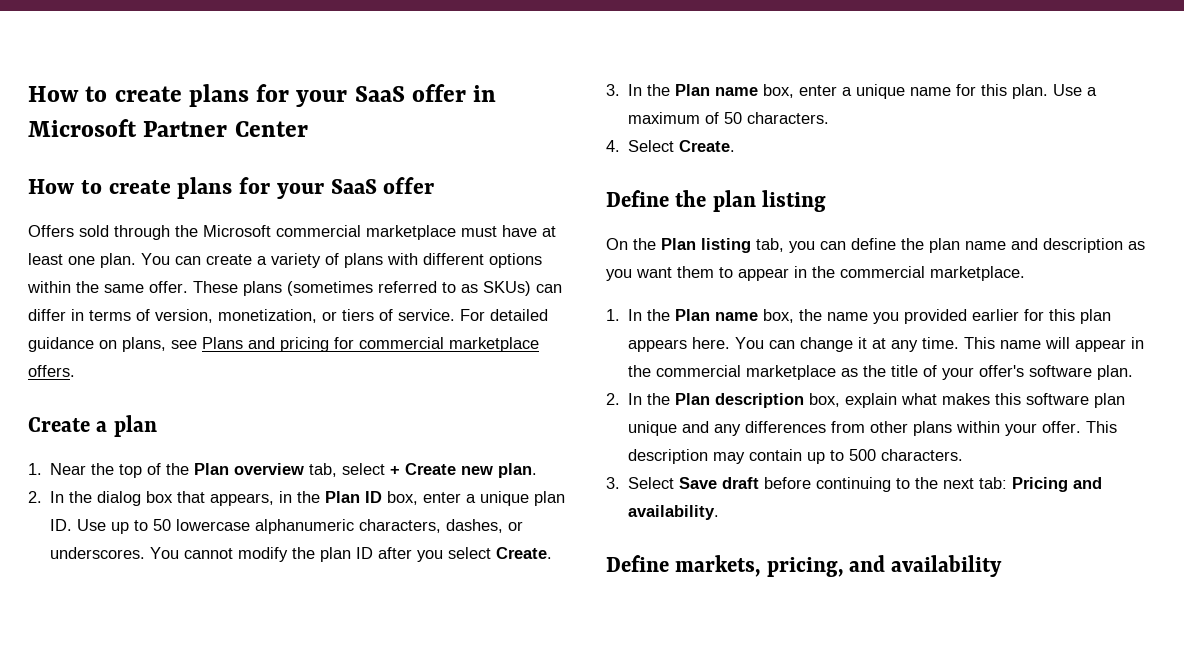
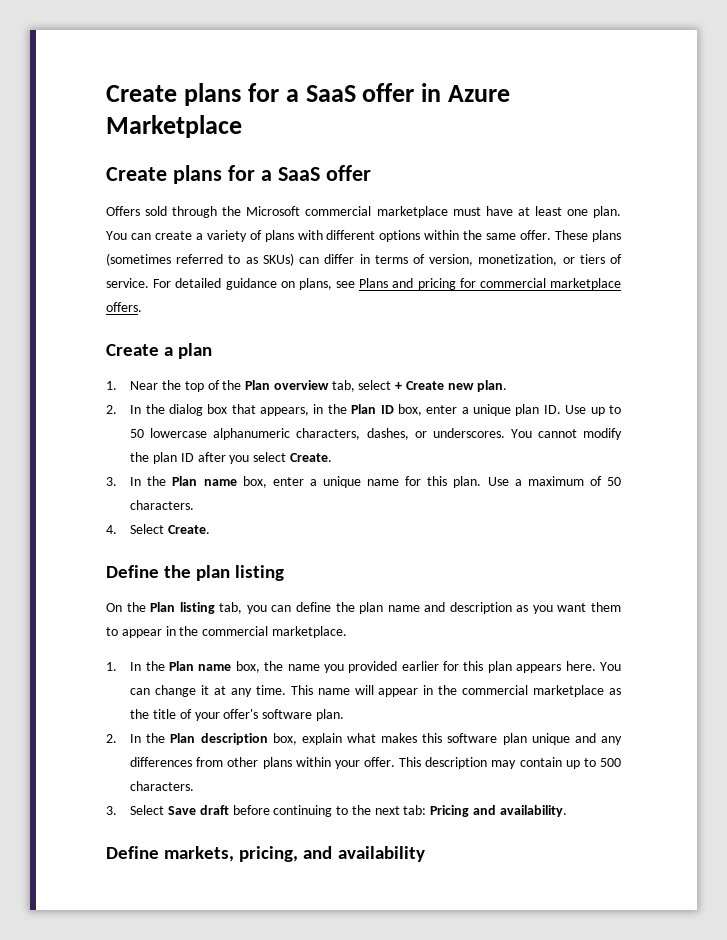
[28,84,348,107] How to create plans for your -> [106,83,299,106] Create plans for a
[28,119,308,137] [28,177,324,199] Microsoft Partner Center // How to create plans for your -> [448,85,511,102] [106,115,242,138] [106,165,272,184] Azure Marketplace // Create plans for a

